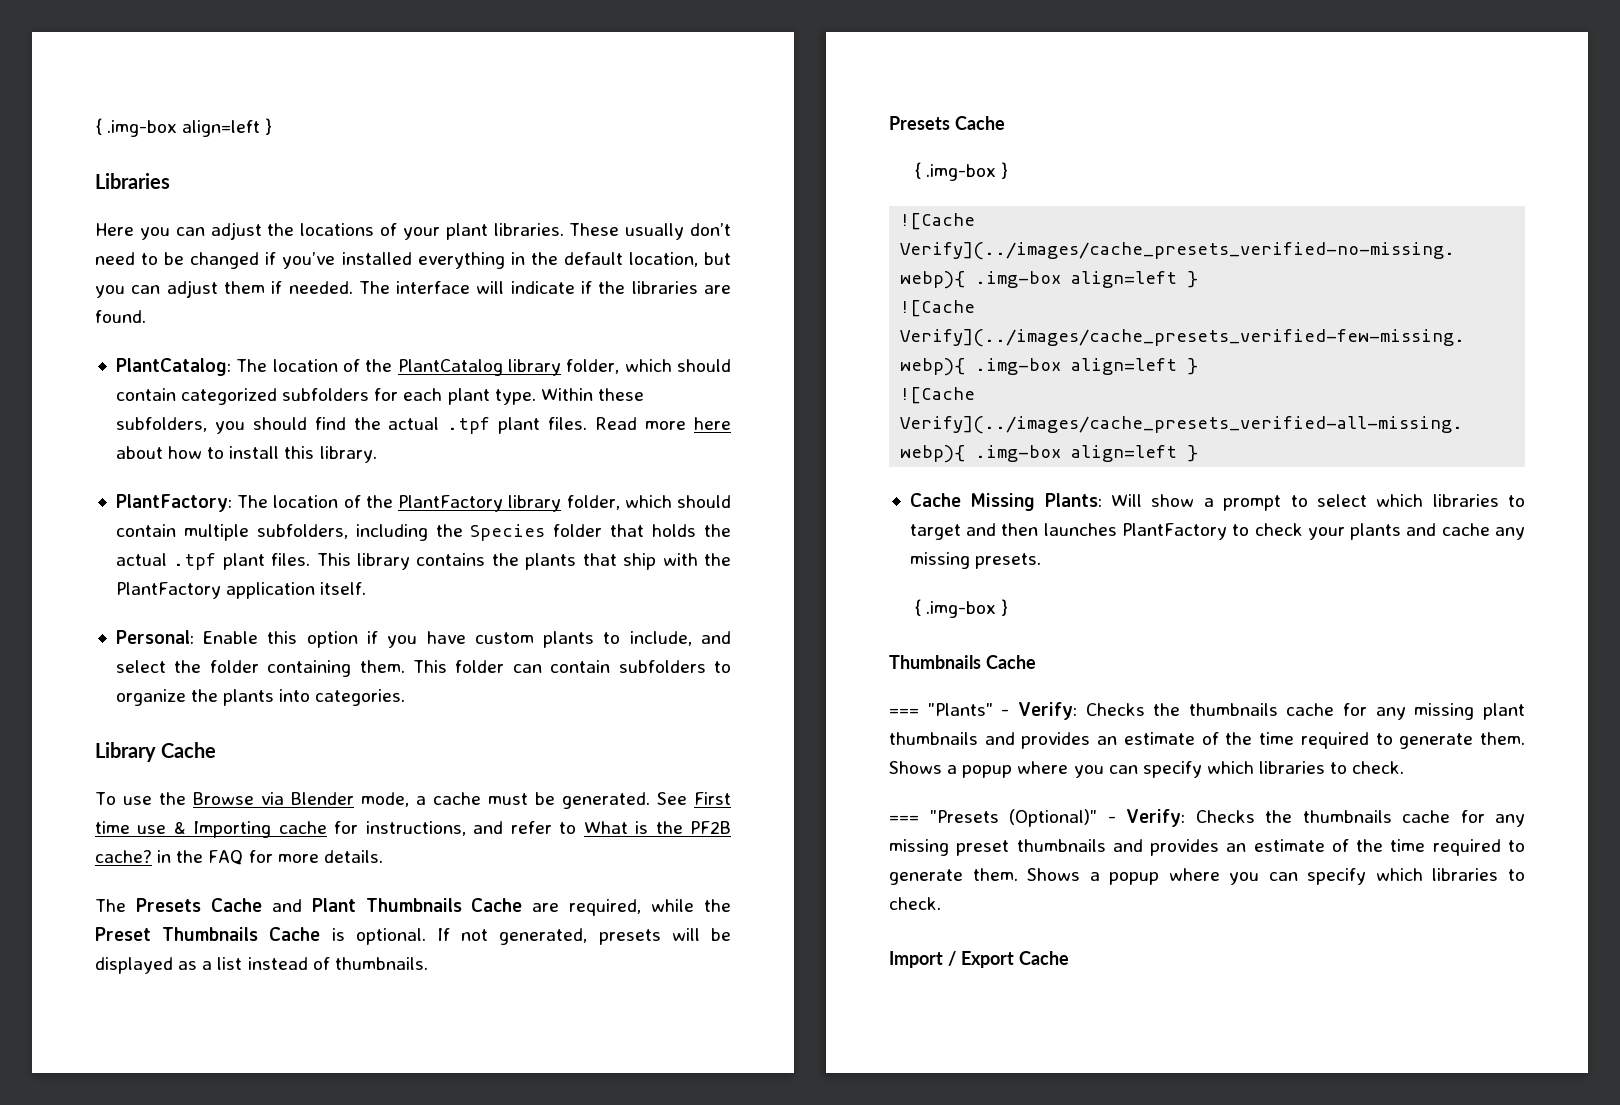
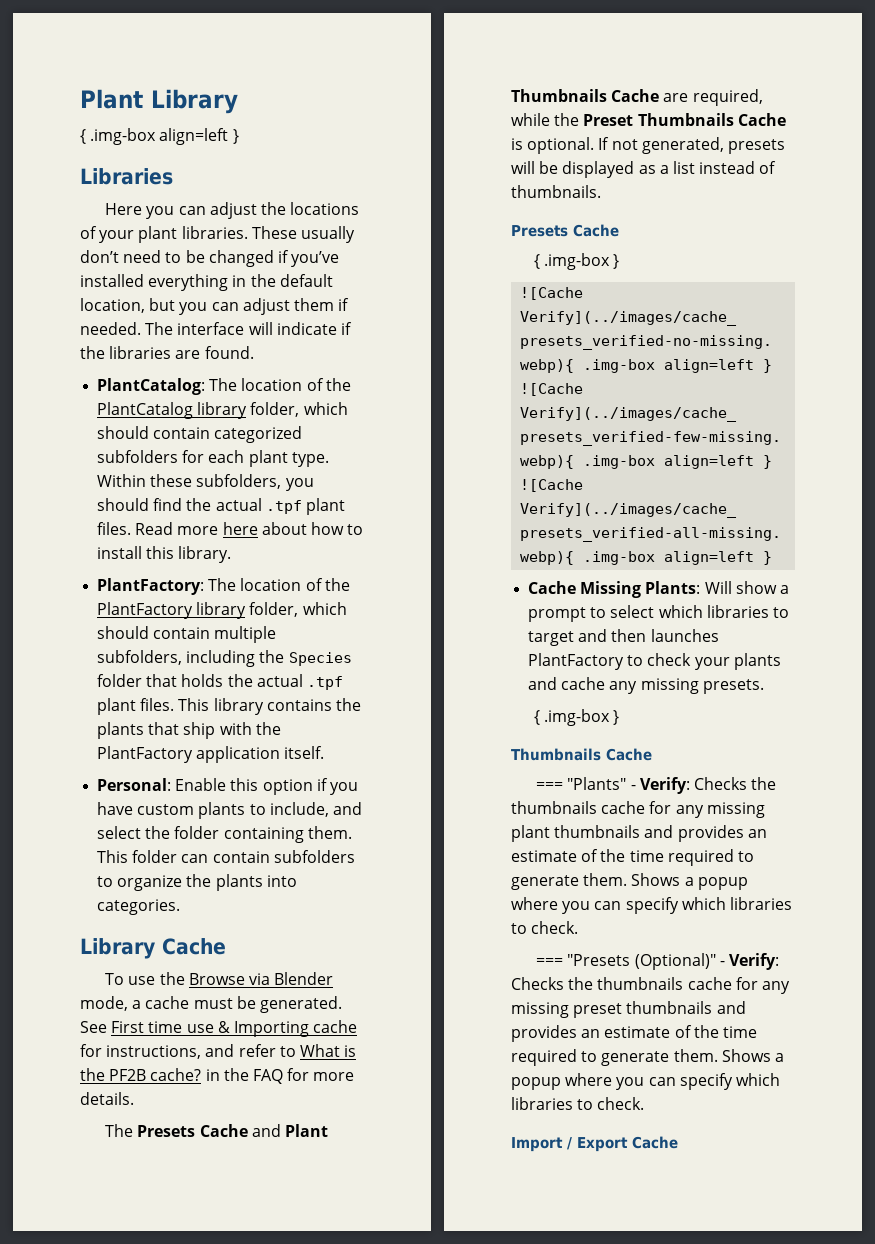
(95, 126) none -> [80,89,238,114] Plant Library //

